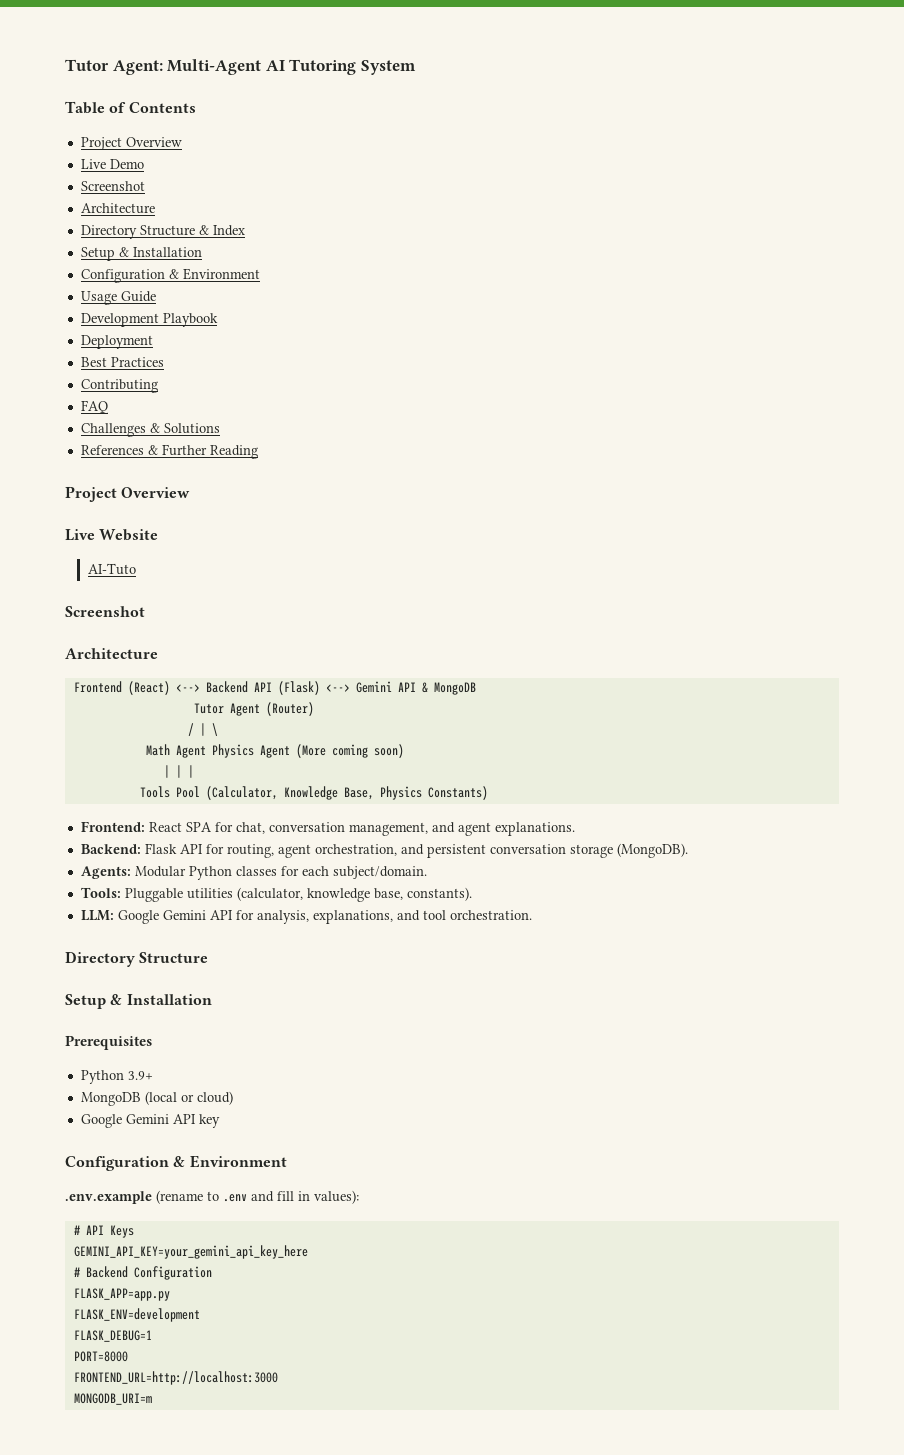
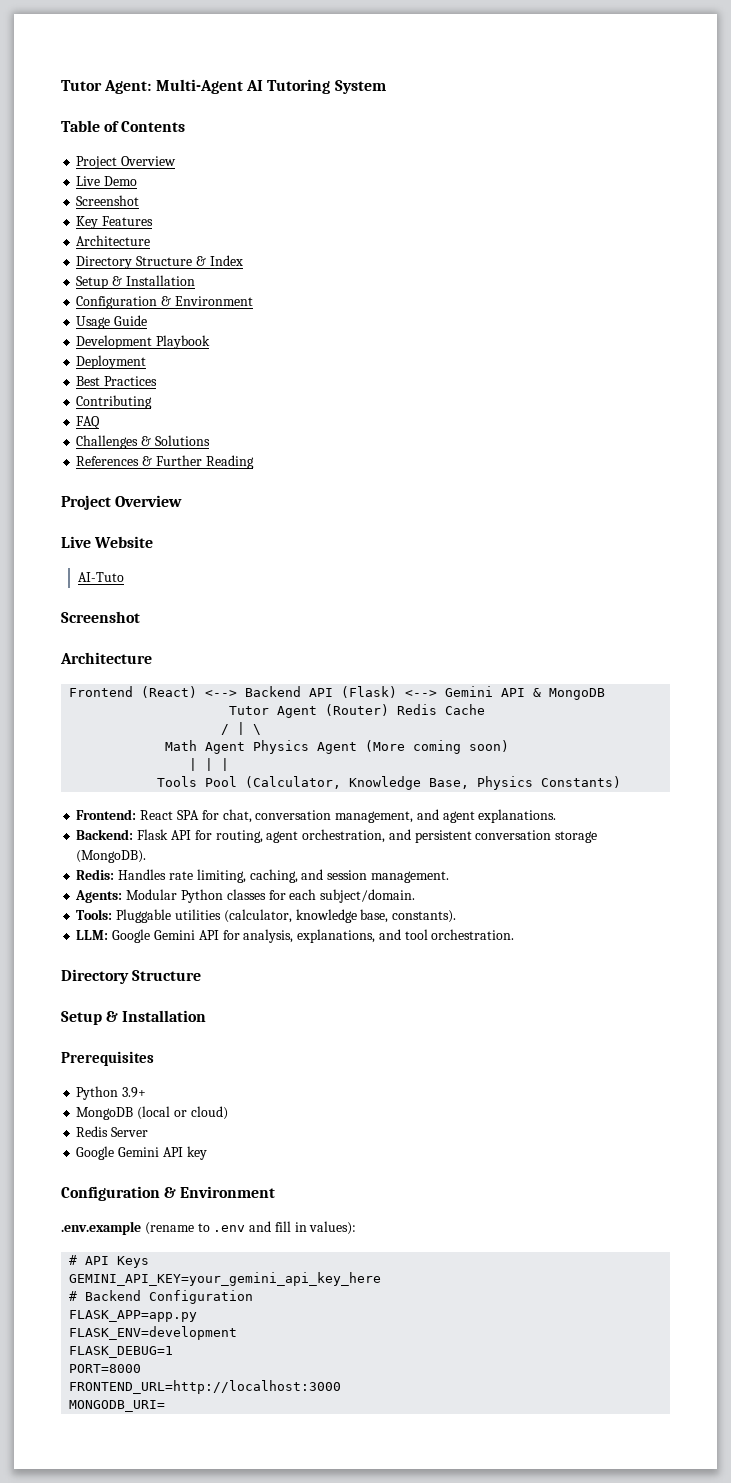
(145, 186) none -> [76,216,154,229] // Key Features
(314, 709) none -> [397,704,486,715] Redis Cache
(688, 850) none -> [76,869,449,883] // Redis: Handles rate limiting, caching, and session management.
(233, 1098) none -> [76,1126,149,1137] // Redis Server
[73,1393,152,1405] MONGODB_URI=m -> [69,1400,166,1412] MONGODB_URI=

